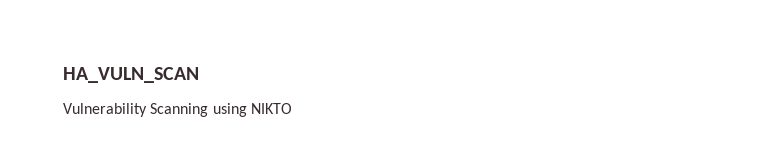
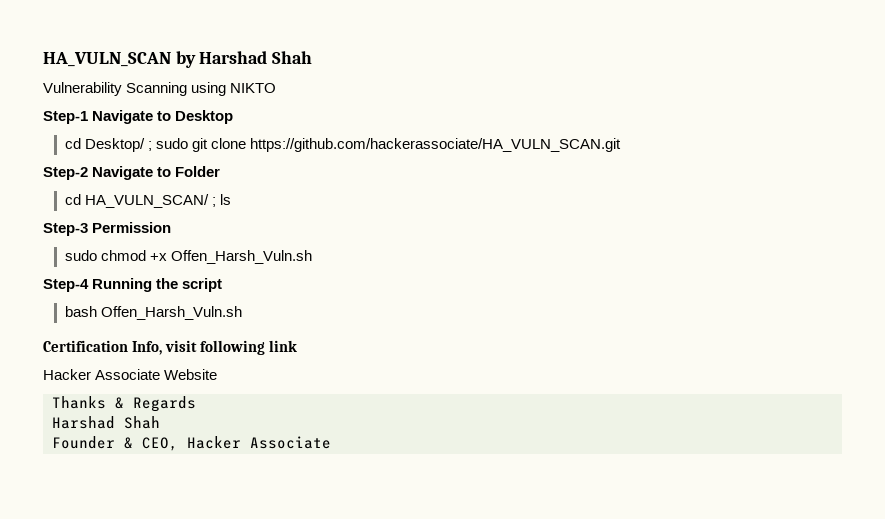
(199, 75) none -> [175,51,313,68] by Harshad Shah
(292, 108) none -> [43,110,234,124] [64,138,622,152] [43,166,221,180] [64,194,231,208] [43,222,172,236] [64,250,312,264] [43,278,223,292] [64,306,242,320] [43,340,298,355] [43,369,218,380] [52,396,196,412] [52,416,160,429] [52,436,331,451] // Step-1 Navigate to Desktop // cd Desktop/ ; sudo git clone https://github.com/hackerassociate/HA_VULN_SCAN.git // Step-2 Navigate to Folder // cd HA_VULN_SCAN/ ; ls // Step-3 Permission // sudo chmod +x Offen_Harsh_Vuln.sh // Step-4 Running the script // bash Offen_Harsh_Vuln.sh // Certification Info, visit following link // Hacker Associate Website // Thanks & Regards // Harshad Shah // Founder & CEO, Hacker Associate

